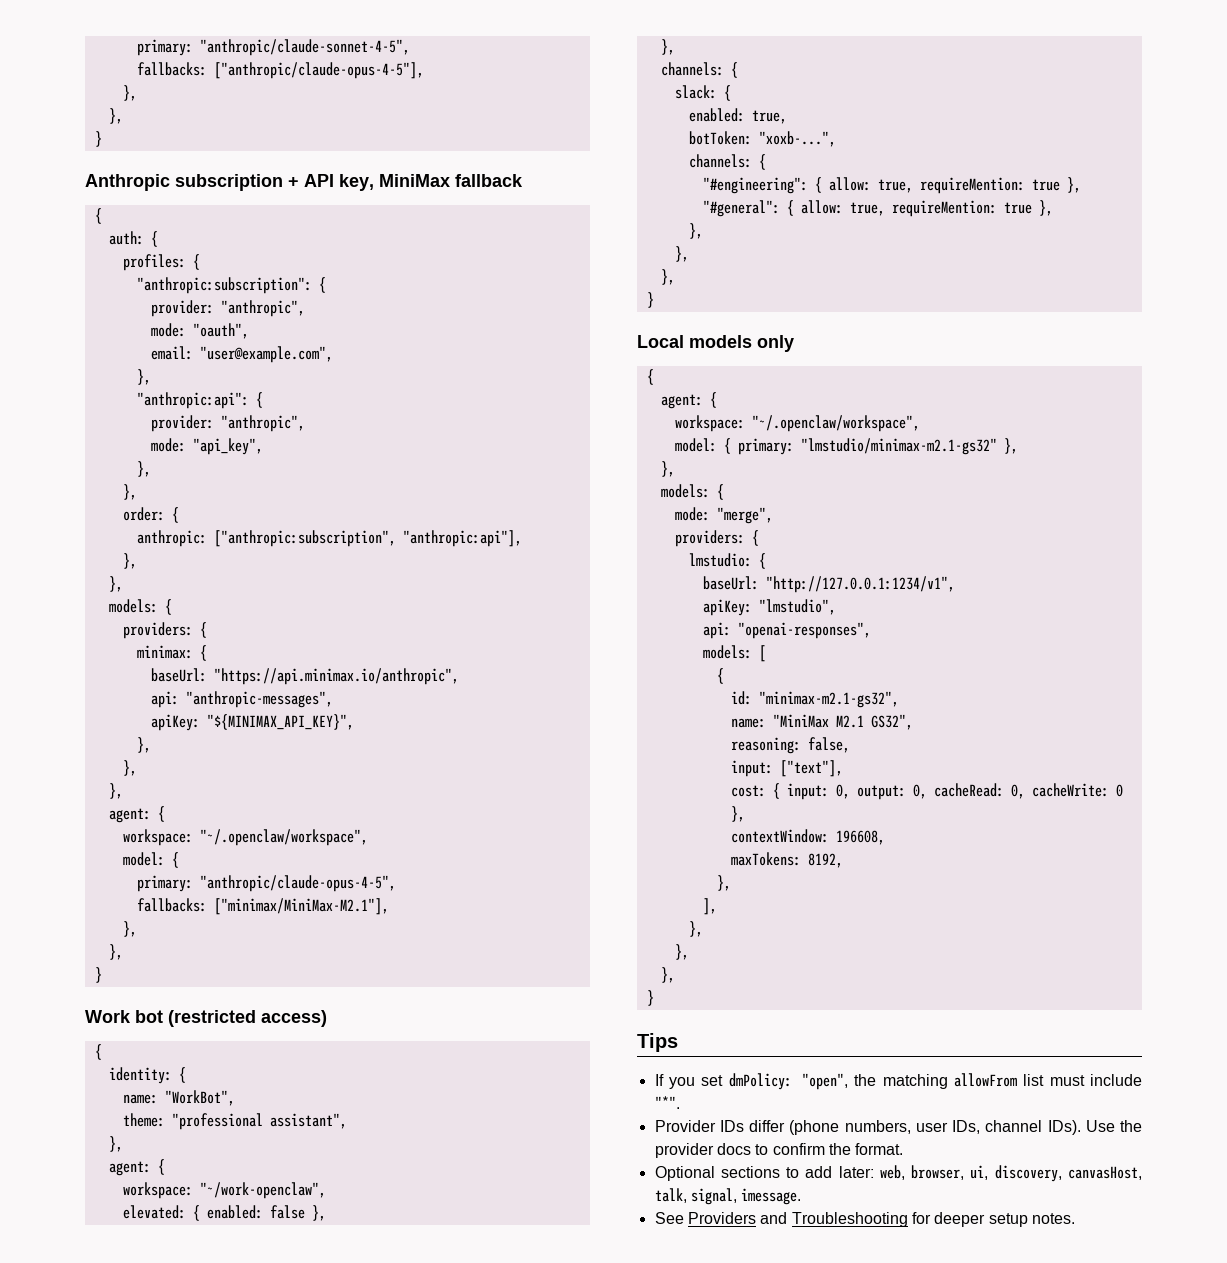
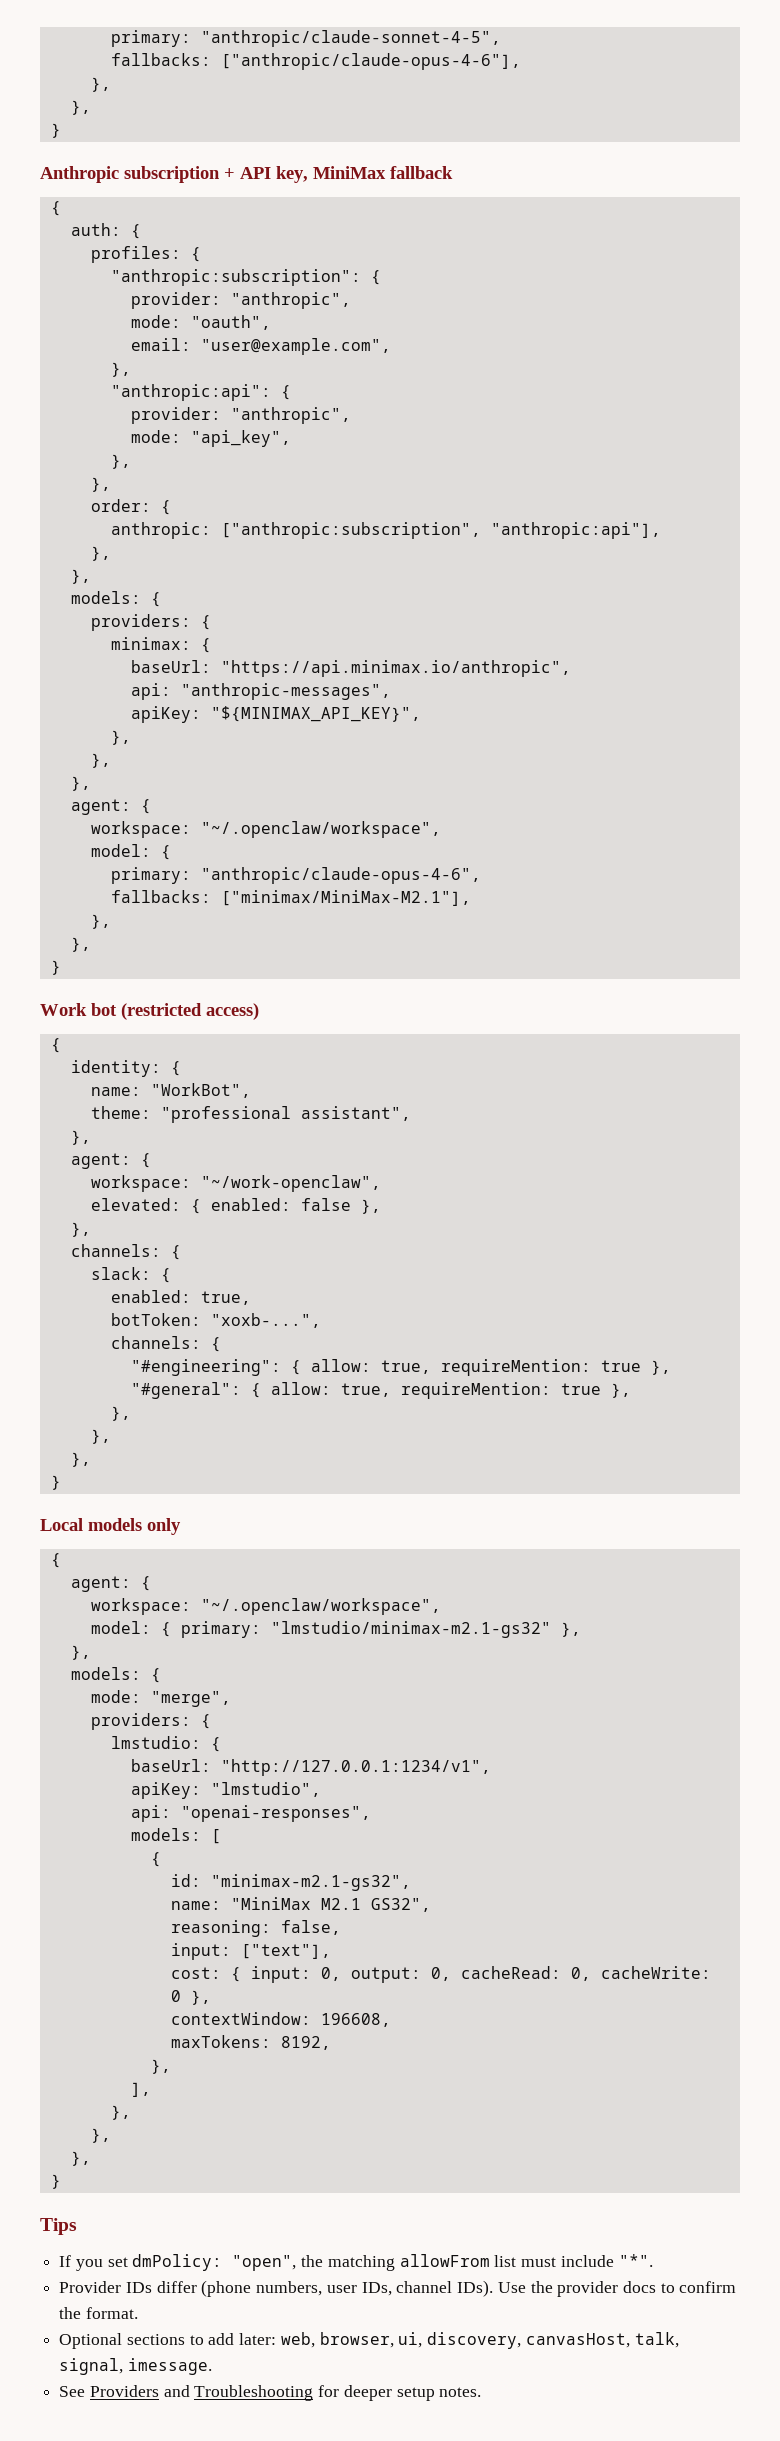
[213,62,424,79] ["anthropic/claude-opus-4-5"], -> [220,53,521,70] ["anthropic/claude-opus-4-6"],
[199,875,396,892] "anthropic/claude-opus-4-5", -> [200,867,481,884] "anthropic/claude-opus-4-6",

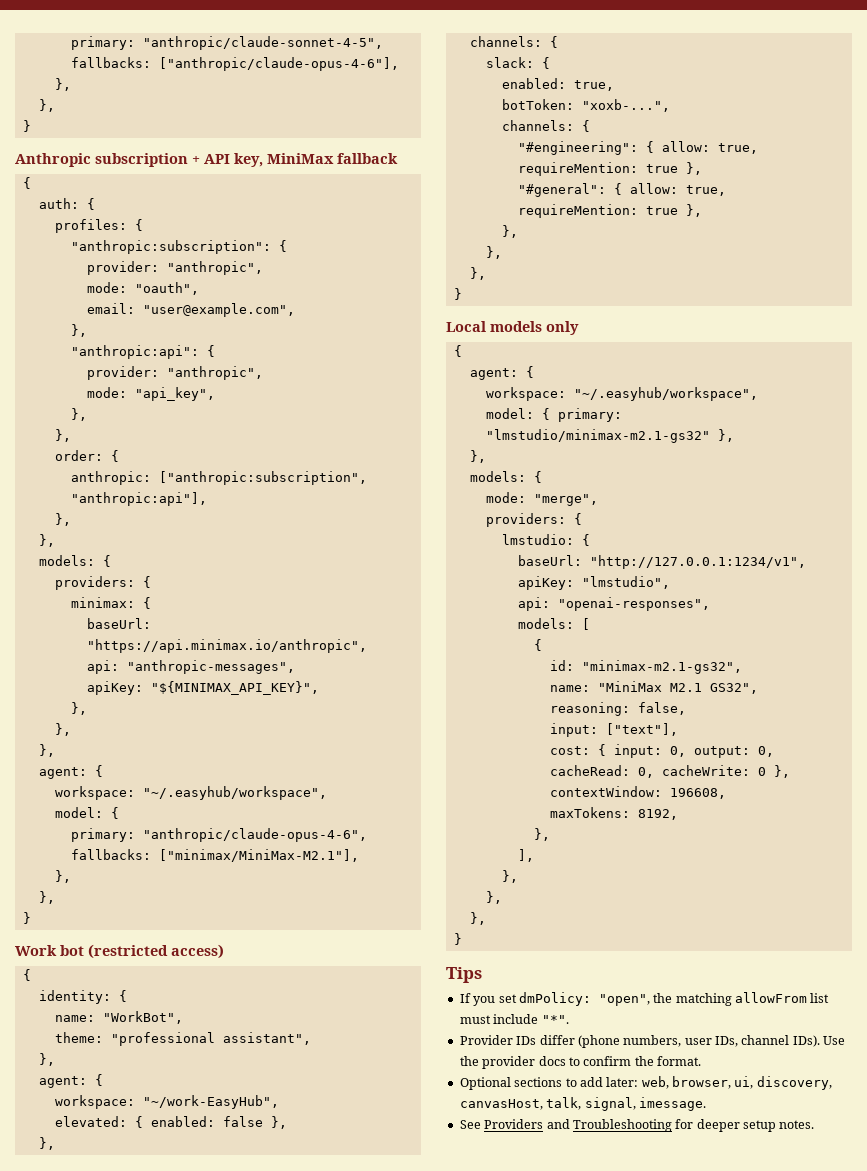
[200,821,441,838] "~/.openclaw/workspace", -> [142,786,327,800] "~/.easyhub/workspace",
[200,1175,381,1192] "~/work-openclaw", -> [142,1095,279,1109] "~/work-EasyHub",
[200,1598,441,1615] "~/.openclaw/workspace", -> [573,387,758,401] "~/.easyhub/workspace",

